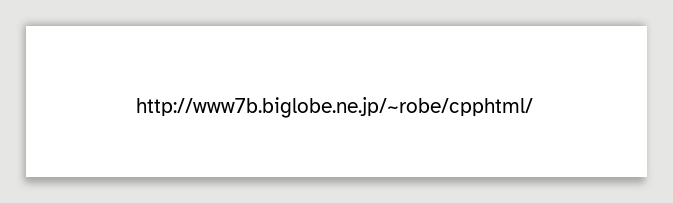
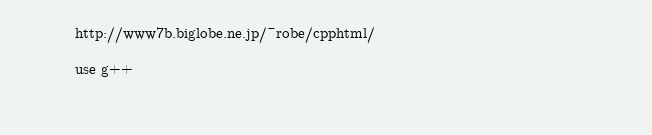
(533, 107) none -> [75,65,133,77] // use g++

